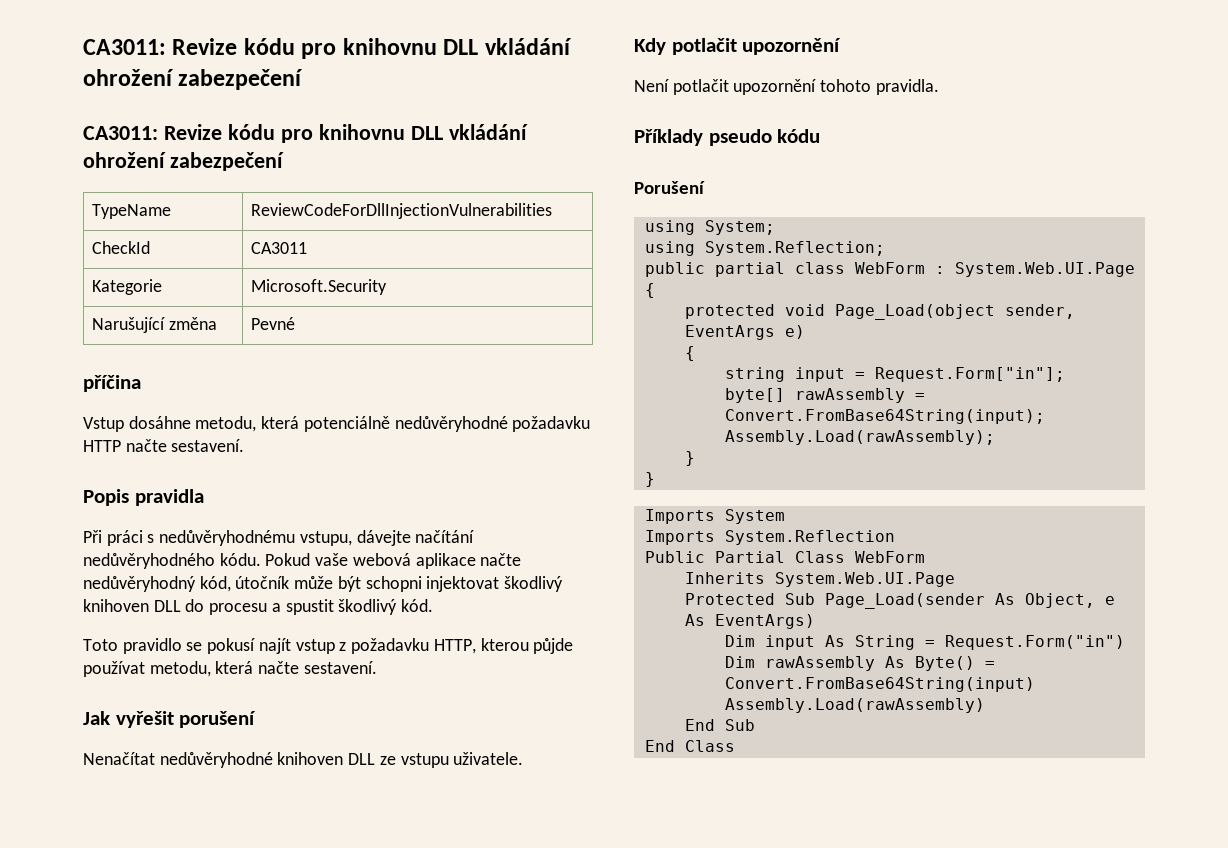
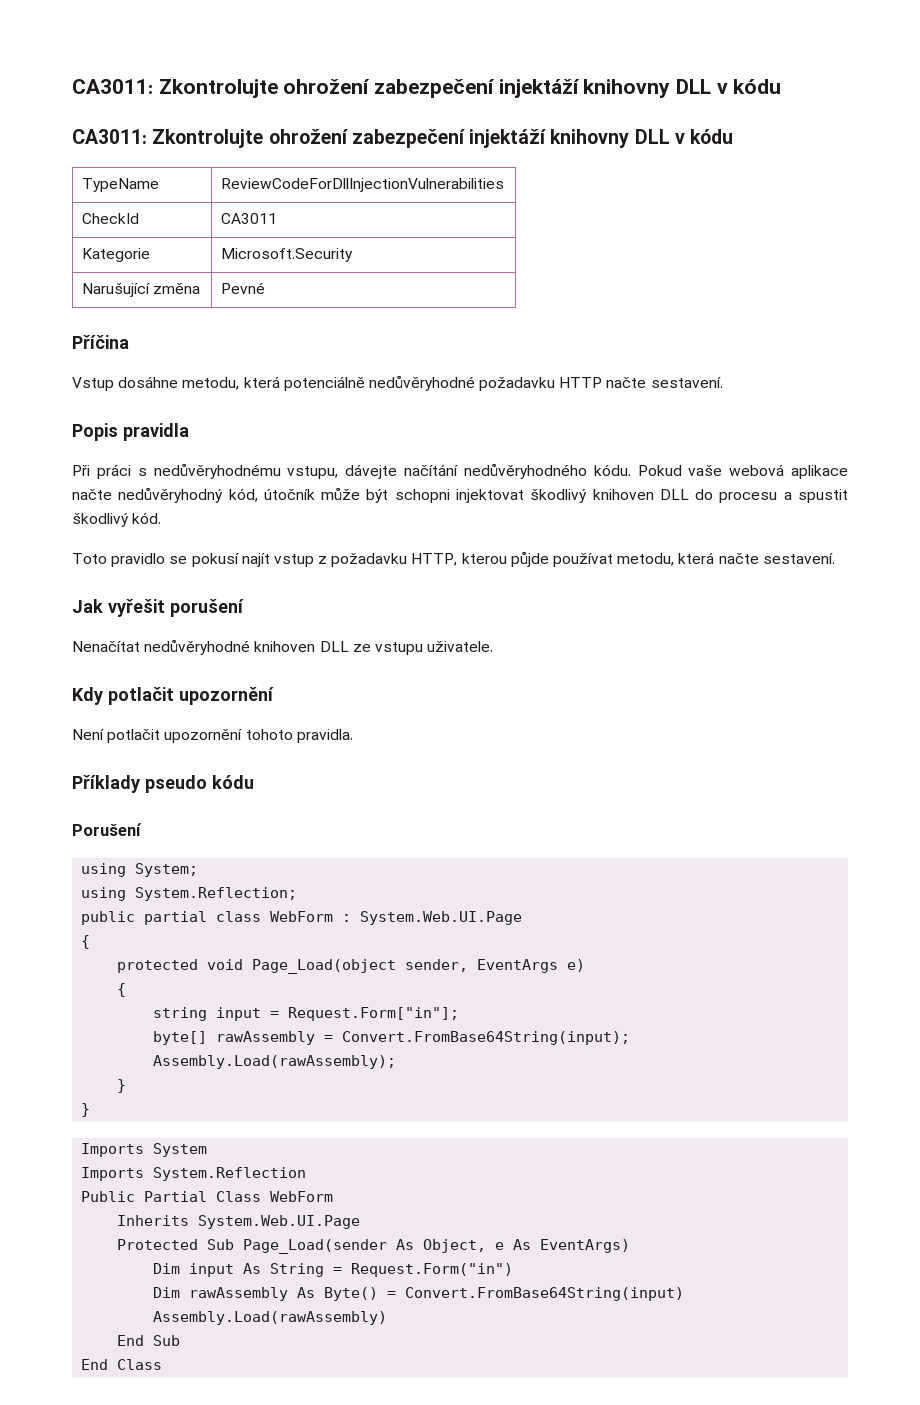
[83,38,572,59] [83,69,304,90] [83,124,528,143] [83,152,284,171] CA3011: Revize kódu pro knihovnu DLL vkládání ohrožení zabezpečení // CA3011: Revize kódu pro knihovnu DLL vkládání ohrožení zabezpečení -> [72,79,782,98] [72,129,734,148] CA3011: Zkontrolujte ohrožení zabezpečení injektáží knihovny DLL v kódu // CA3011: Zkontrolujte ohrožení zabezpečení injektáží knihovny DLL v kódu
[83,375,141,392] příčina -> [72,335,129,349] Příčina

